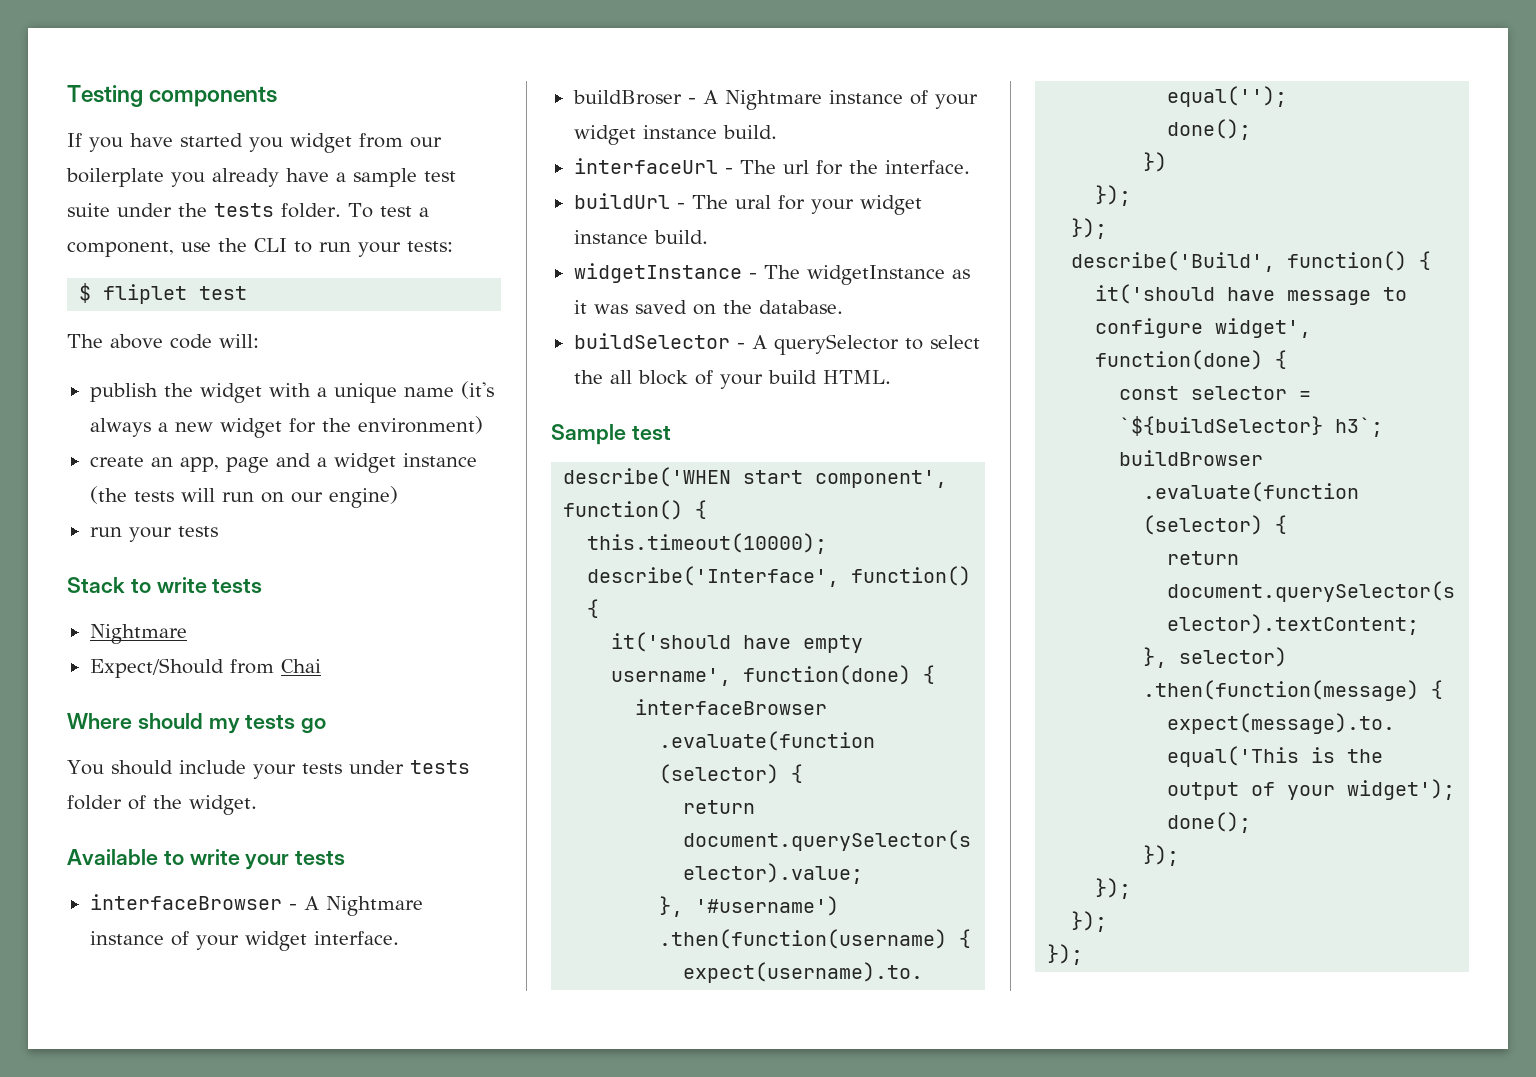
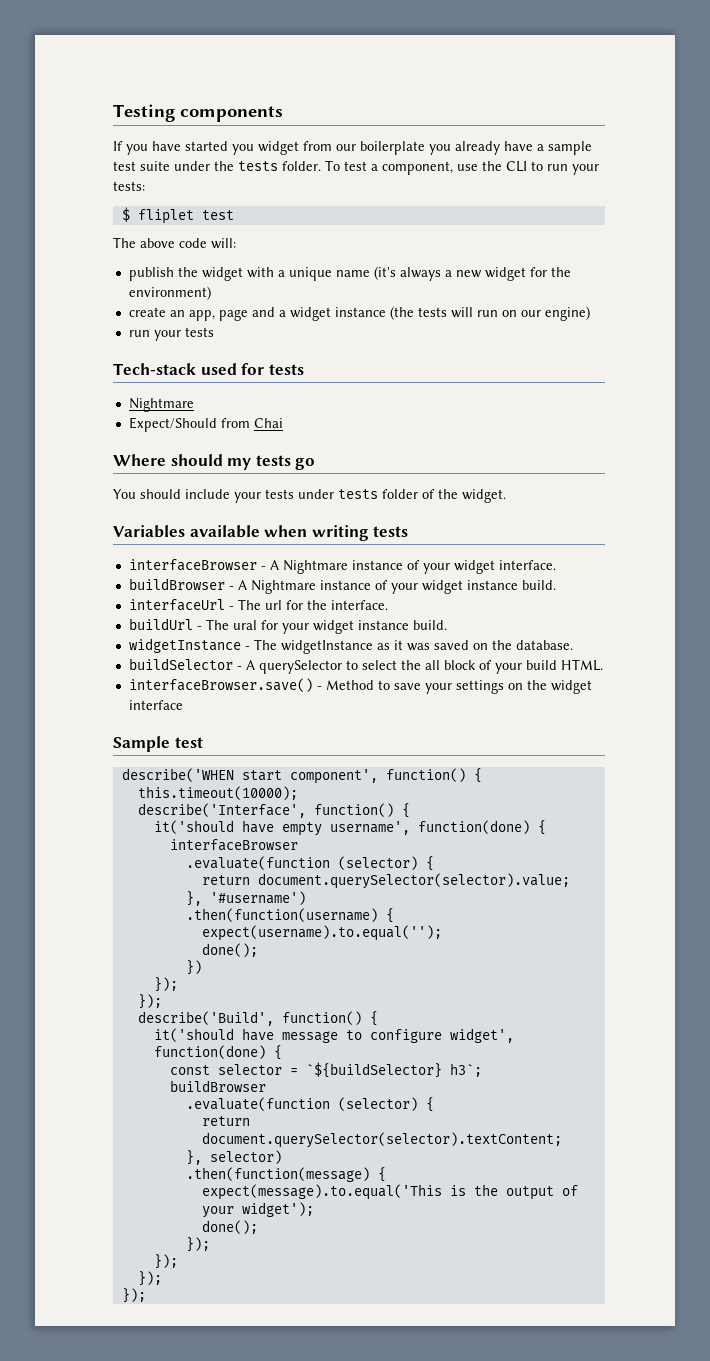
[67,577,207,593] Stack to write -> [113,363,265,375] Tech-stack used for
[67,849,290,870] Available to write your -> [113,525,369,541] Variables available when writing
[572,90,682,105] buildBroser -> [128,578,225,590] buildBrowser
(891, 377) none -> [128,678,592,694] [128,700,183,710] // interfaceBrowser.save() - Method to save your settings on the widget interface

